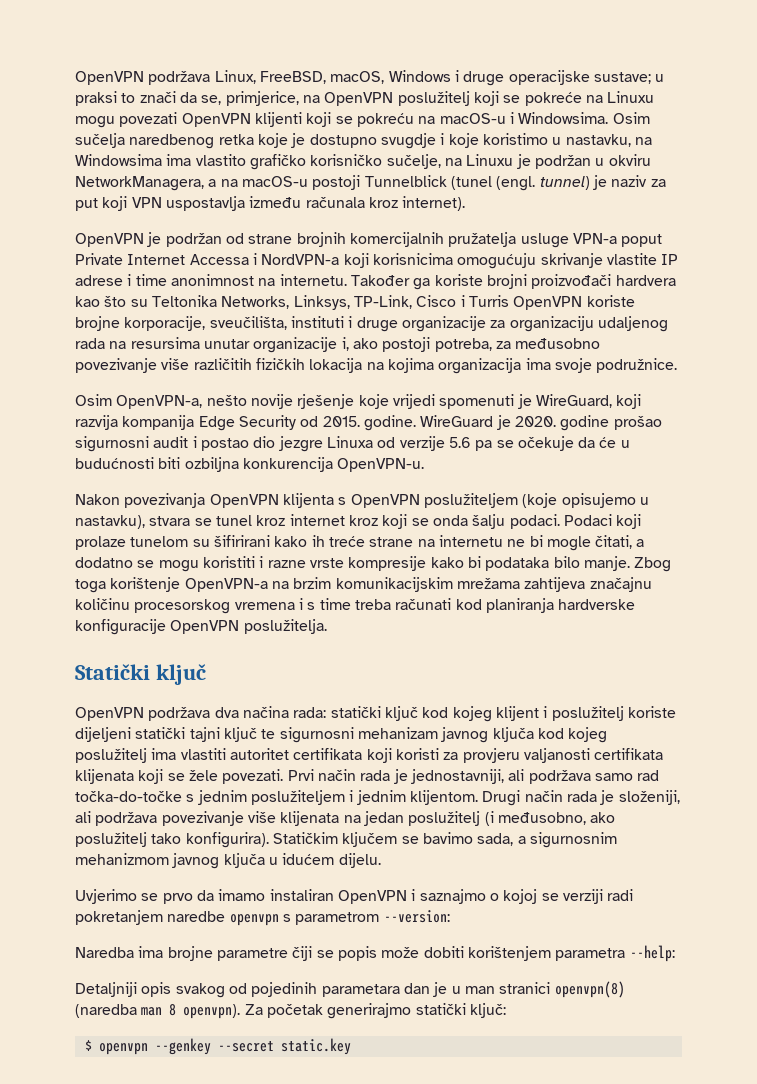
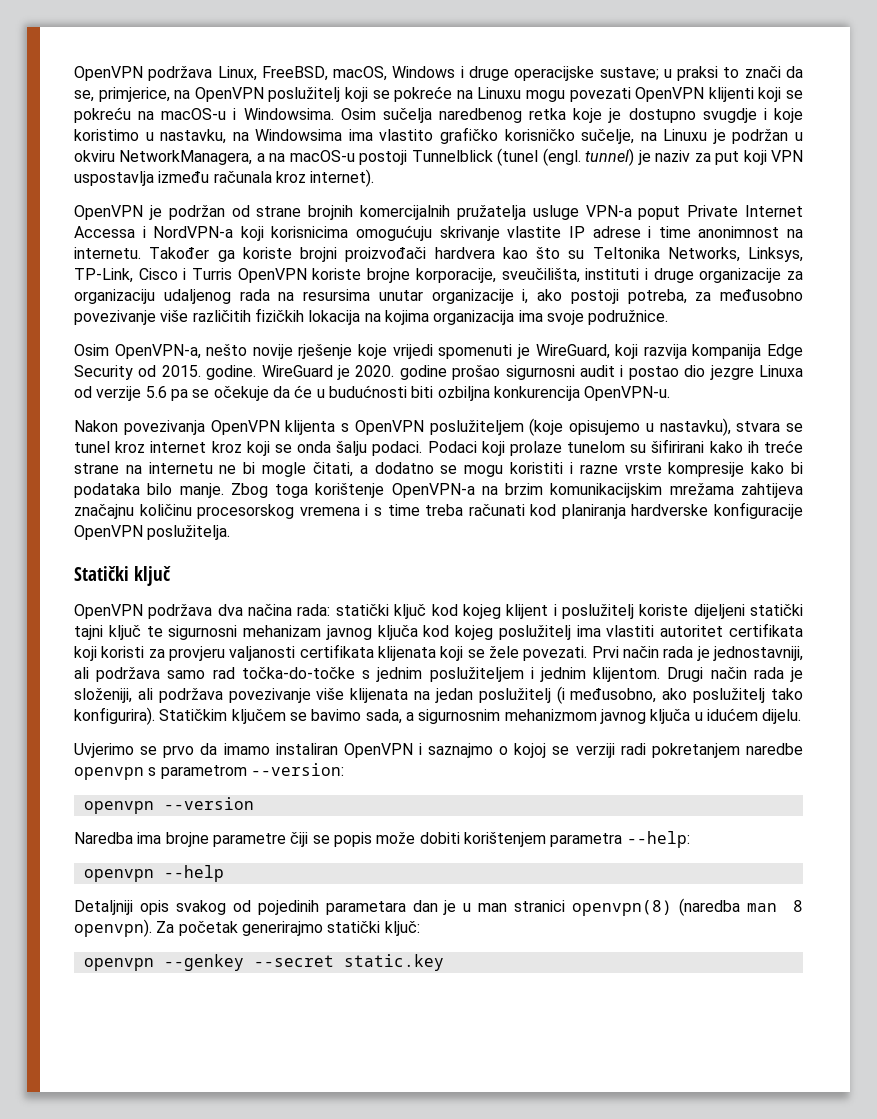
(450, 916) none -> [83,797,254,814] // openvpn --version
(675, 953) none -> [83,865,224,882] // openvpn --help
[84,1040,92,1051] $ -> (420, 928) none

